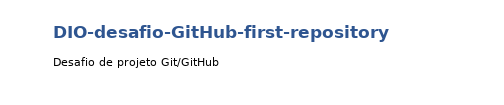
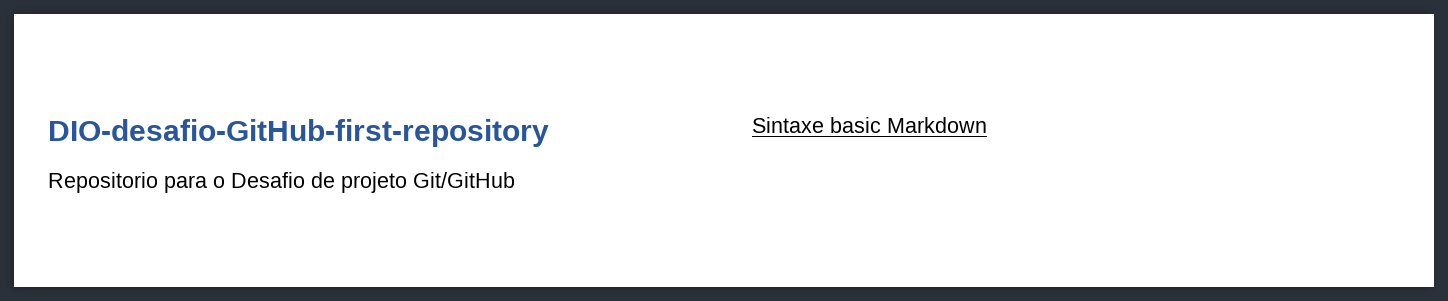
(389, 33) none -> [48,172,225,193] Repositorio para o
(219, 62) none -> [752,117,987,133] // Sintaxe basic Markdown

